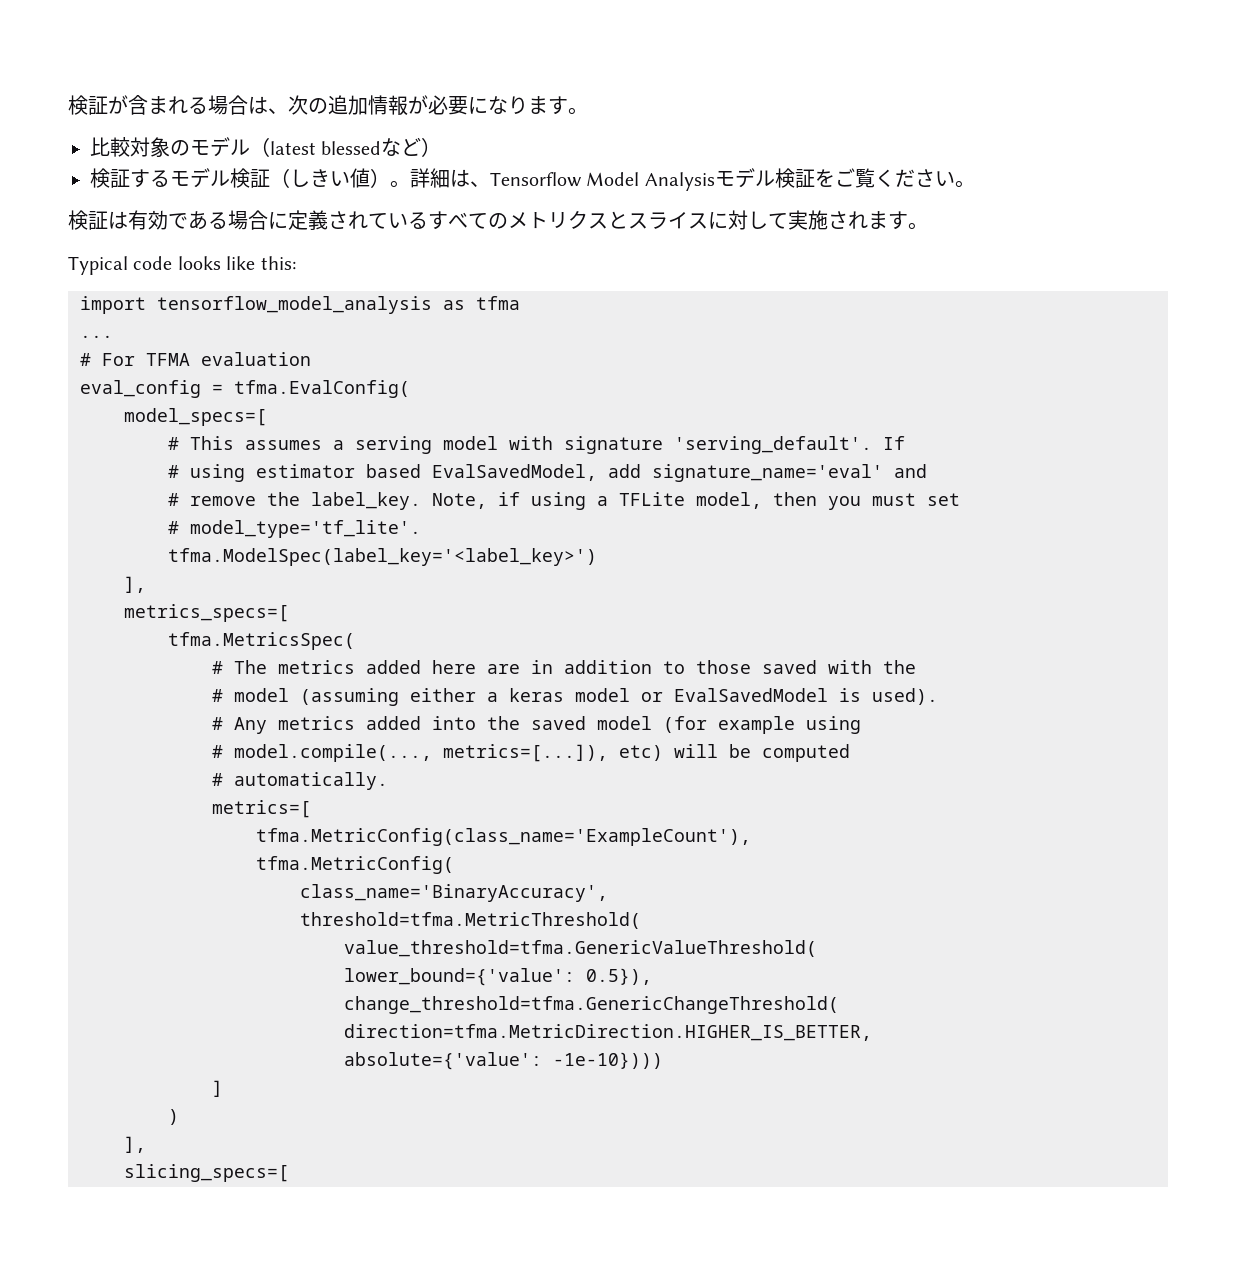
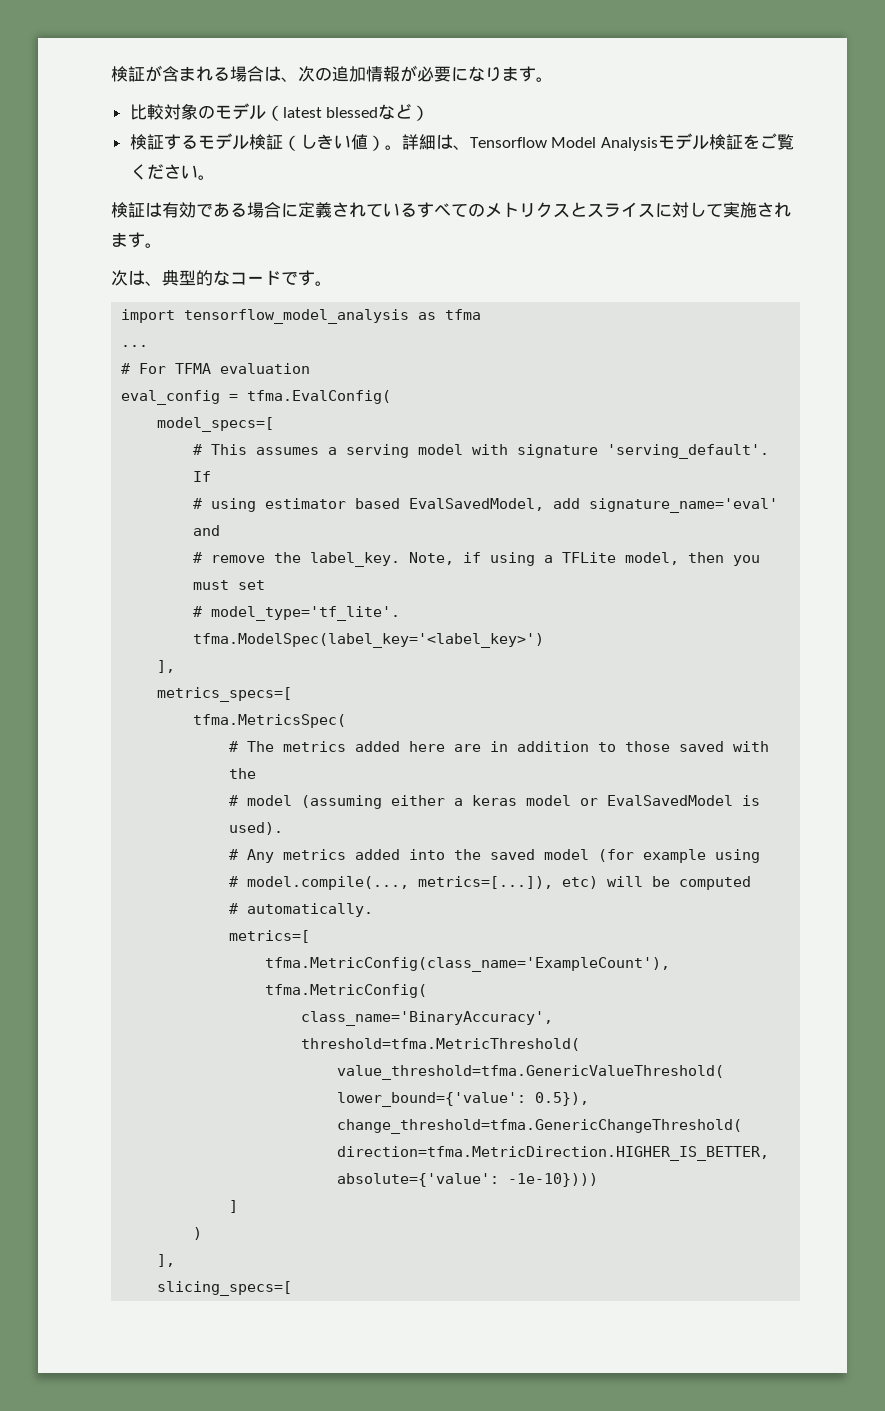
[68,256,296,275] Typical code looks like this: -> [111,270,332,286] 次は、典型的なコードです。

